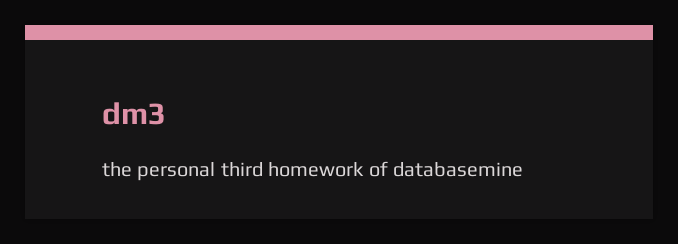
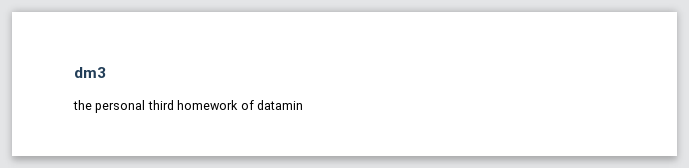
[393,162,523,177] databasemine -> [256,100,303,110] datamin

